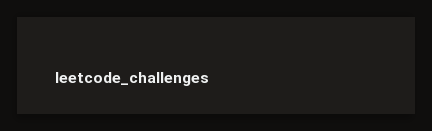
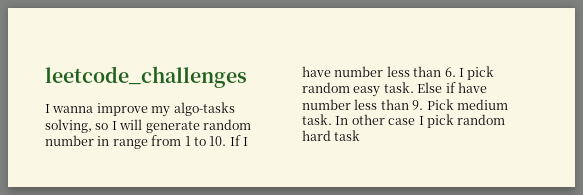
(209, 79) none -> [45,102,235,117] [45,119,251,133] [45,135,248,149] [302,66,495,80] [302,82,487,97] [302,99,508,110] [302,114,506,128] [302,130,361,141] // I wanna improve my algo-tasks solving, so I will generate random number in range from 1 to 10. If I have number less than 6. I pick random easy task. Else if have number less than 9. Pick medium task. In other case I pick random hard task

